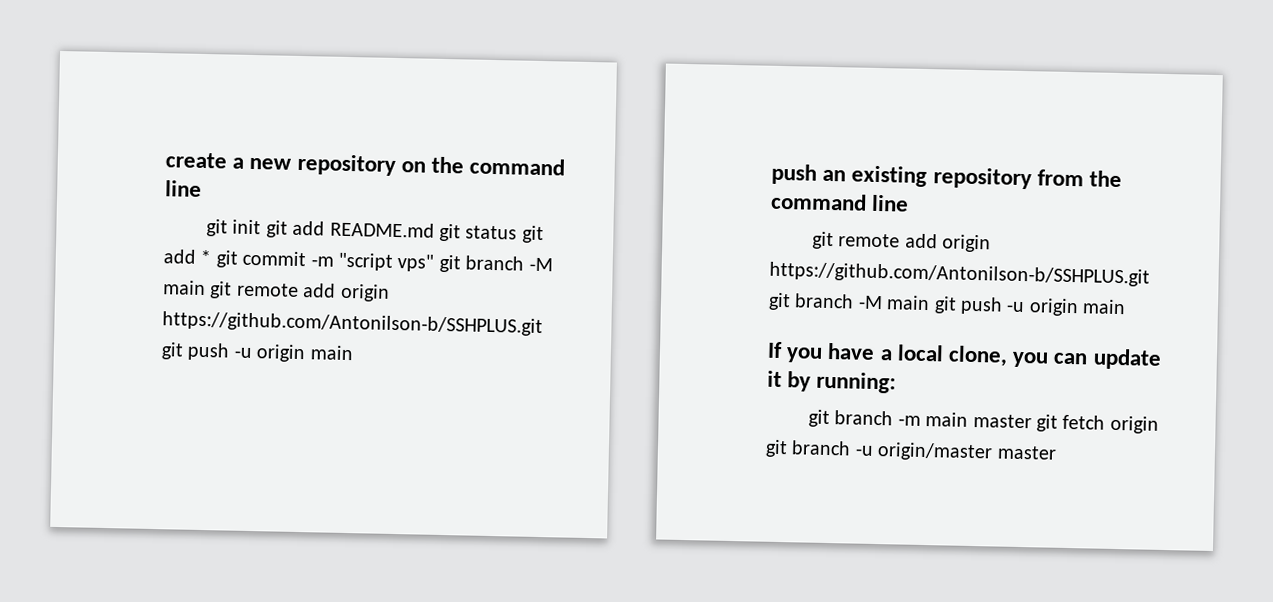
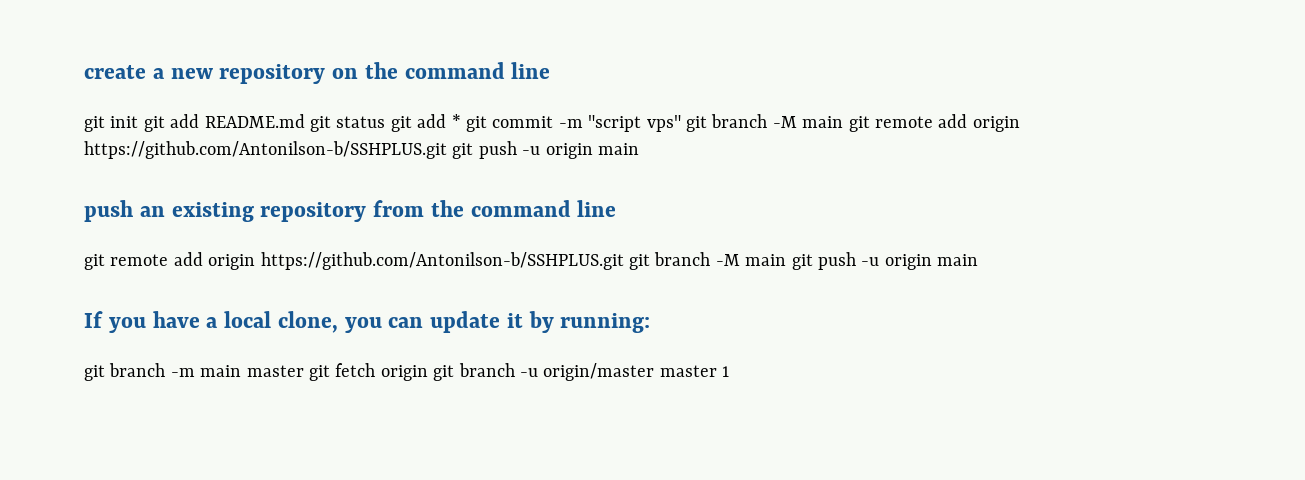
(1057, 452) none -> [722,366,730,377] 1

